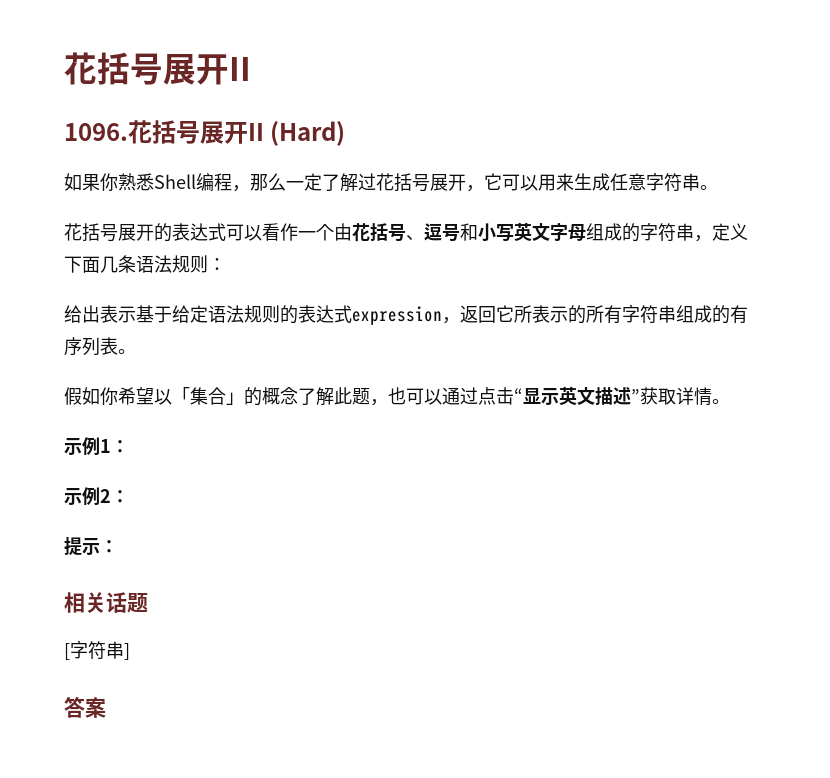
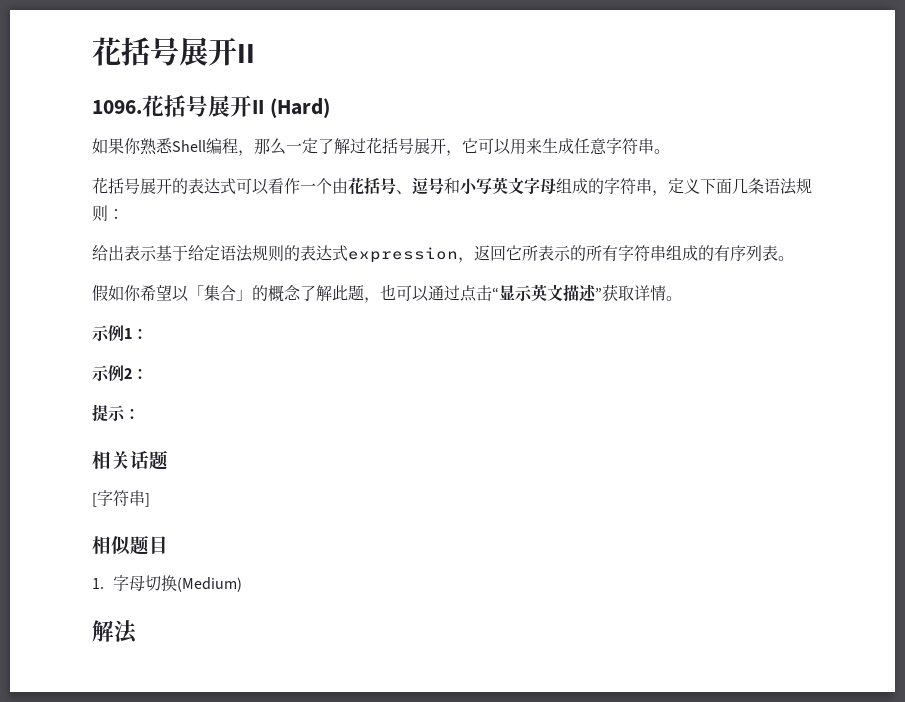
[64,696,106,718] 答案 -> [92,535,168,555] [92,575,243,592] [92,620,138,644] 相似题目 // 1.字母切换(Medium) // 解法

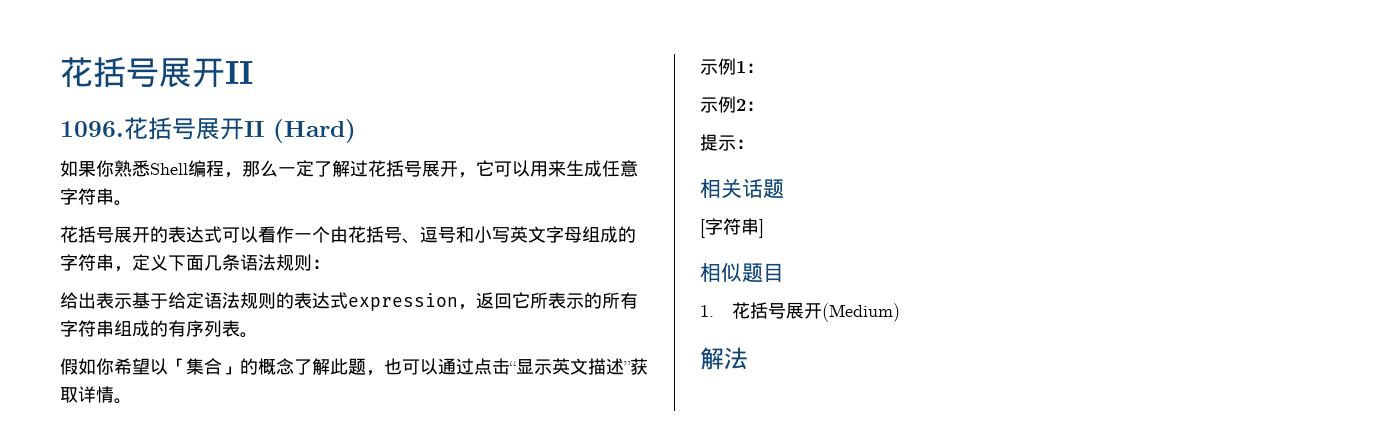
[113,575,178,592] 字母切换 -> [731,302,822,319] 花括号展开

